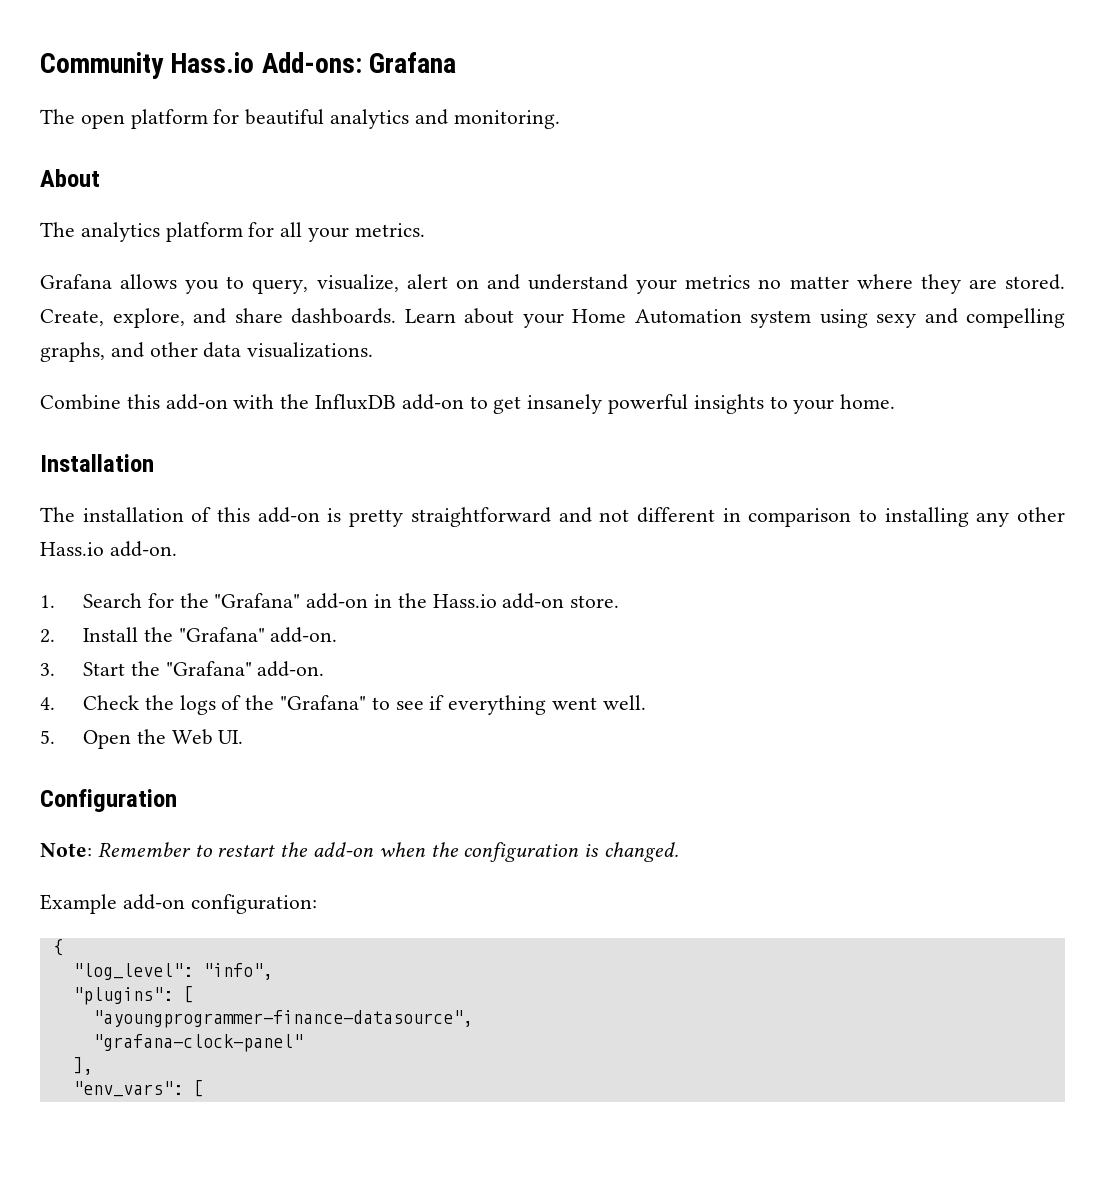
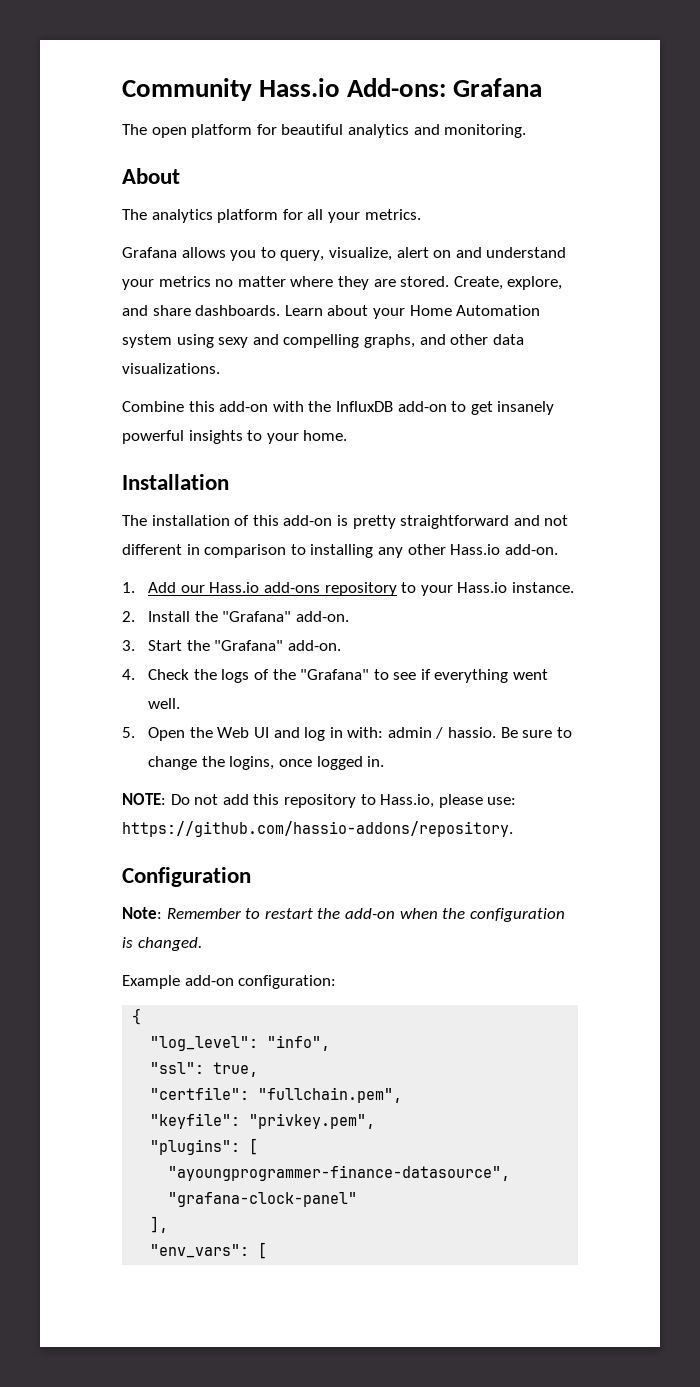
[82,593,620,609] Search for the "Grafana" add-on in the Hass.io add-on store. -> [148,582,574,596] Add our Hass.io add-ons repository to your Hass.io instance.
[218,730,244,744] UI. -> [253,727,572,741] [148,756,385,770] [122,793,517,808] [122,821,513,837] UI and log in with: admin / hassio. Be sure to change the logins, once logged in. // NOTE: Do not add this repository to Hass.io, please use: https://github.com/hassio-addons/repository.
(273, 971) none -> [150,1062,259,1077] [150,1087,403,1103] [150,1113,376,1129] // "ssl": true, // "certfile": "fullchain.pem", // "keyfile": "privkey.pem",

